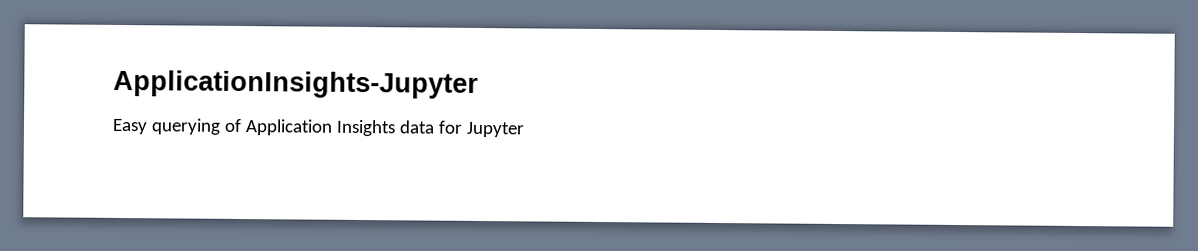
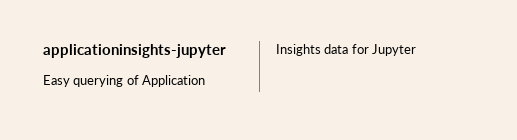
[113,69,479,99] ApplicationInsights-Jupyter -> [43,44,226,58] applicationinsights-jupyter

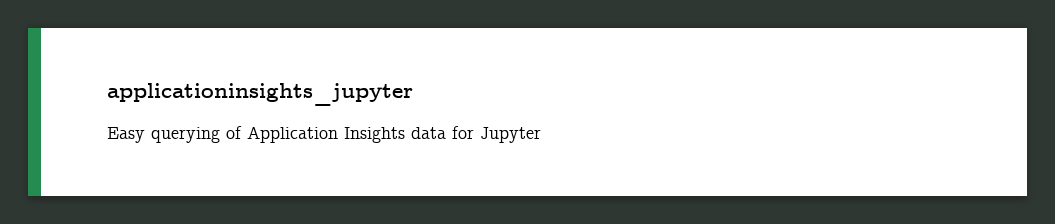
[43,44,226,58] applicationinsights-jupyter -> [107,83,413,106] applicationinsights_jupyter

